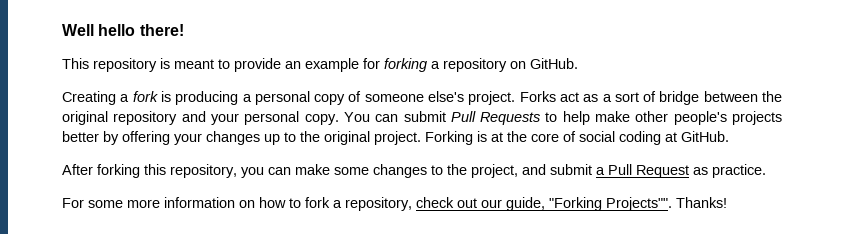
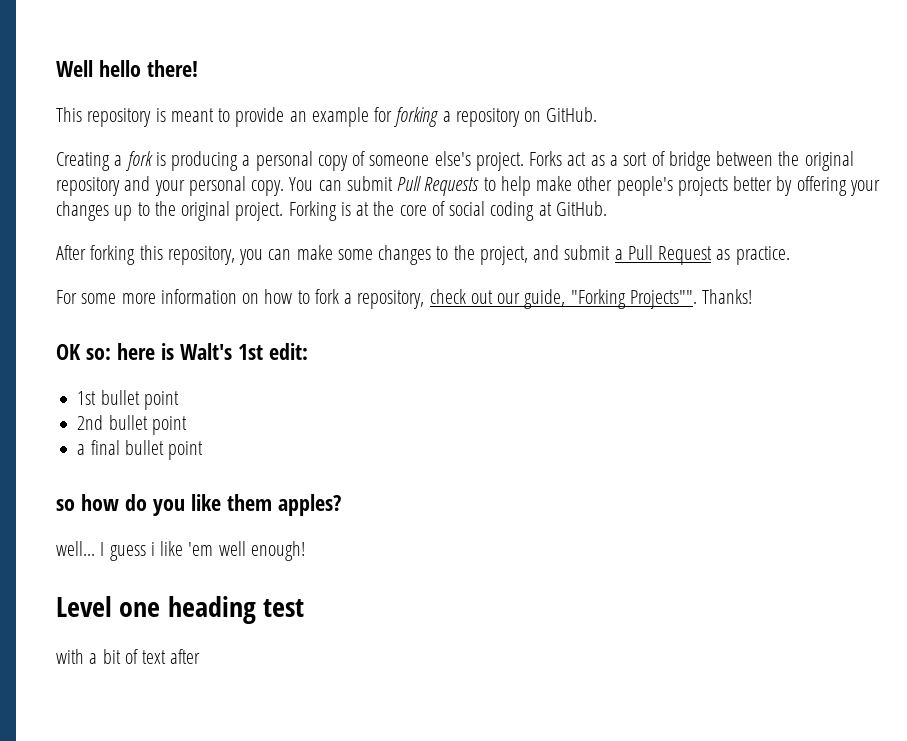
(727, 202) none -> [56,343,308,360] [77,390,179,410] [77,415,187,435] [77,440,204,460] [56,494,341,516] [56,541,305,561] [56,596,305,624] [56,649,201,664] // OK so: here is Walt's 1st edit: // 1st bullet point // 2nd bullet point // a final bullet point // so how do you like them apples? // well... I guess i like 'em well enough! // Level one heading test // with a bit of text after

